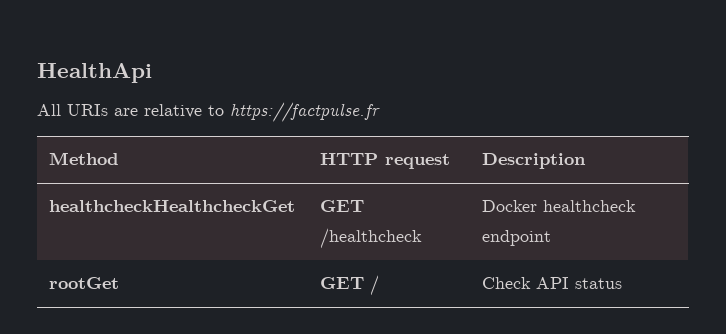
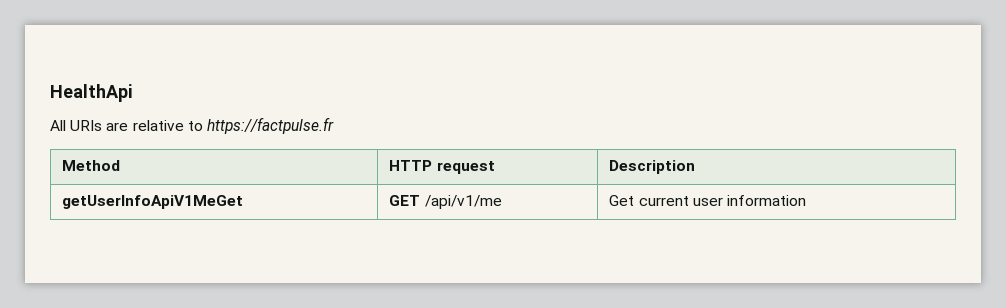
[49,200,296,212] [320,200,365,212] [320,228,423,249] [482,200,637,212] [482,230,552,246] [49,277,120,289] [320,275,380,296] [482,277,623,289] healthcheckHealthcheckGet | GET /healthcheck | Docker healthcheck endpoint // rootGet | GET / | Check API status -> [62,195,244,209] [389,195,502,209] [609,195,806,206] getUserInfoApiV1MeGet | GET /api/v1/me | Get current user information

